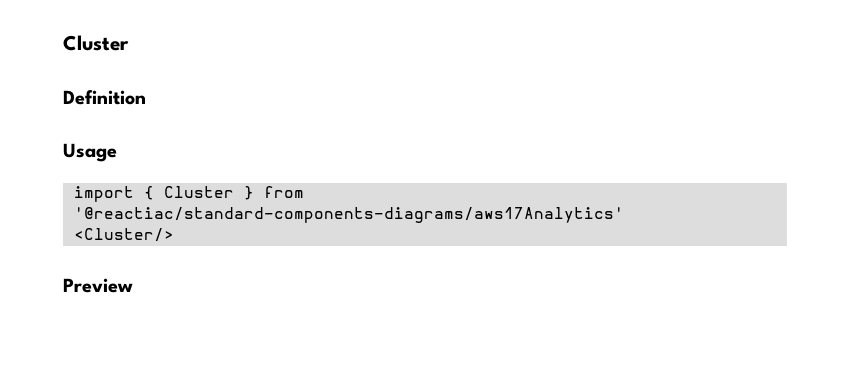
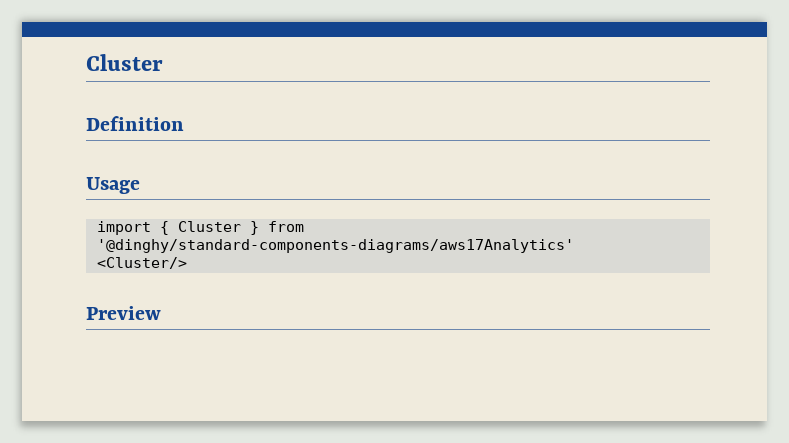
[73,207,624,223] '@reactiac/standard-components-diagrams/aws17Analytics' -> [97,239,575,253] '@dinghy/standard-components-diagrams/aws17Analytics'

